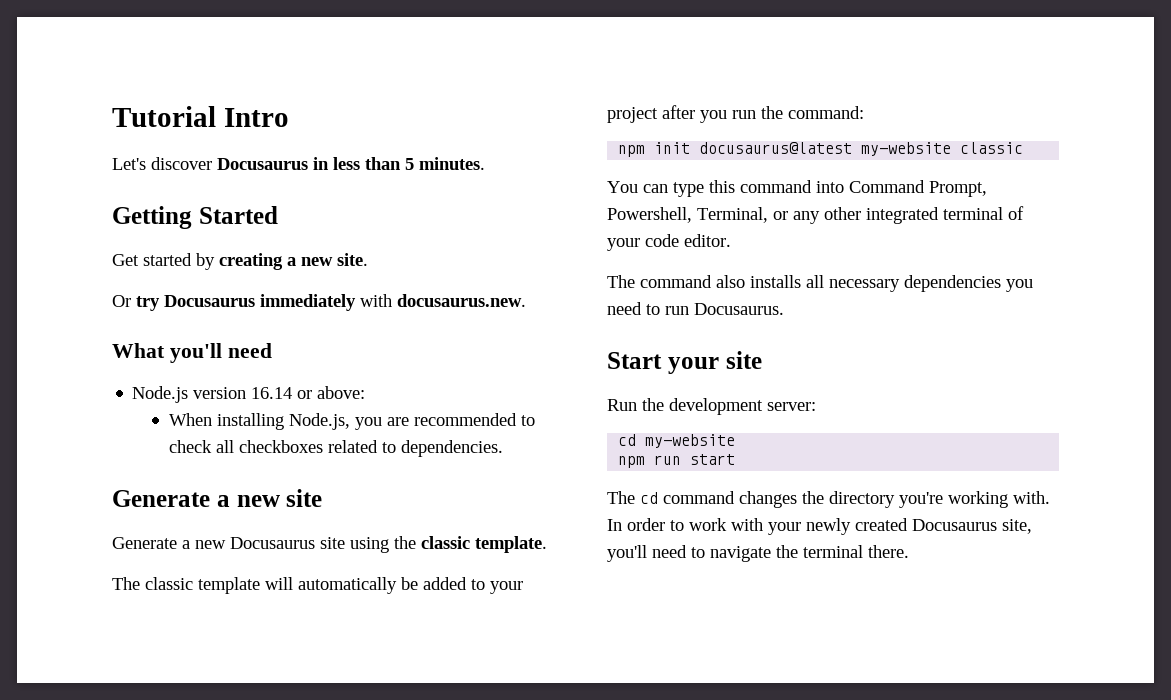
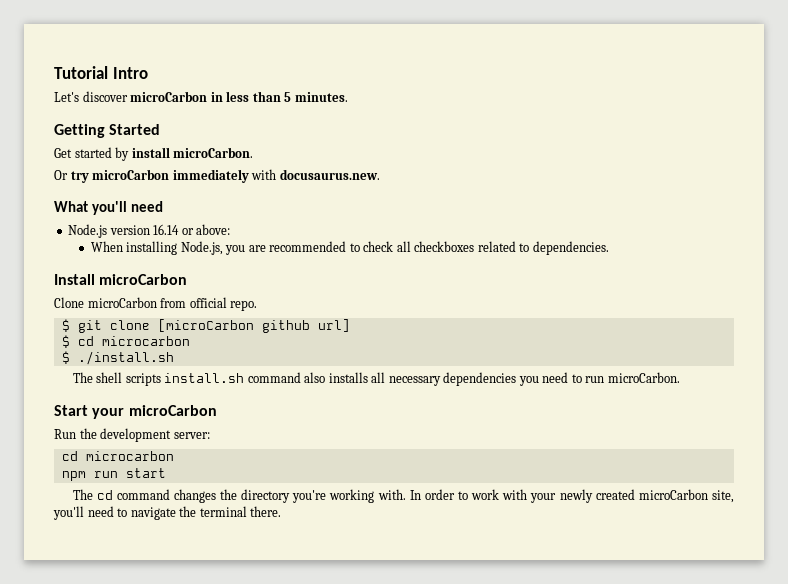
[217,158,308,170] Docusaurus -> [130,91,208,102] microCarbon
[219,253,368,270] creating a new site. -> [131,147,254,158] install microCarbon.
[164,295,255,307] Docusaurus -> [92,169,170,180] microCarbon
[112,489,323,507] [112,536,547,553] [112,577,523,594] [607,105,864,123] [618,142,1024,157] [607,180,987,197] [607,206,1024,224] [607,234,731,251] [607,275,635,288] Generate a new site // Generate a new Docusaurus site using the classic template. // The classic template will automatically be added to your project after you run the command: // npm init docusaurus@latest my-website classic // You can type this command into Command Prompt, Powershell, Terminal, or any other integrated terminal of your code editor. // The -> [54,274,188,285] [54,297,258,311] [61,319,350,333] [61,335,190,348] [61,351,174,365] [72,372,245,386] Install microCarbon // Clone microCarbon from official repo. // $ git clone [microCarbon github url] // $ cd microcarbon // $ ./install.sh // The shell scripts install.sh
[694,303,784,315] Docusaurus. -> [607,372,680,383] microCarbon.
[725,351,762,369] site -> [128,405,217,416] microCarbon
[645,434,736,448] my-website -> [85,451,174,461] microcarbon
[912,519,997,531] Docusaurus -> [638,489,708,500] microCarbon

